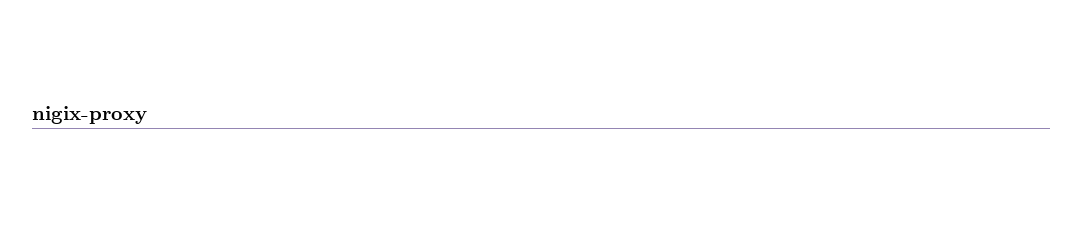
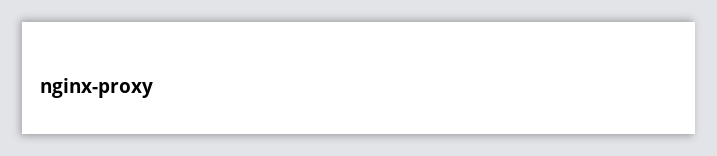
[32,106,147,124] nigix-proxy -> [40,78,153,98] nginx-proxy

